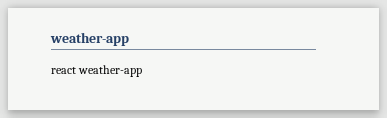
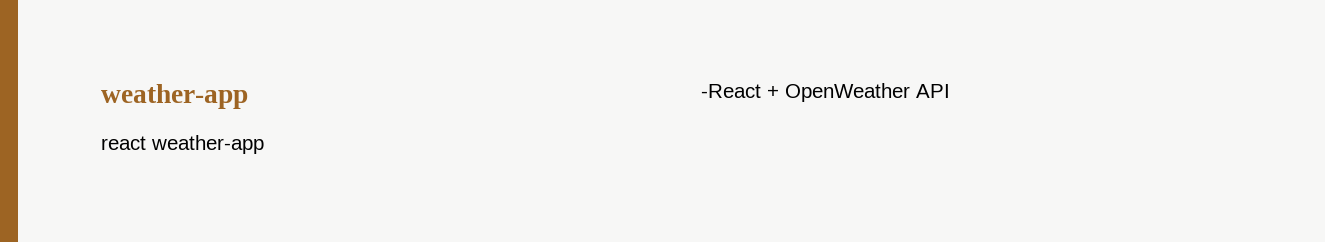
(143, 71) none -> [701,83,950,102] // -React + OpenWeather API

